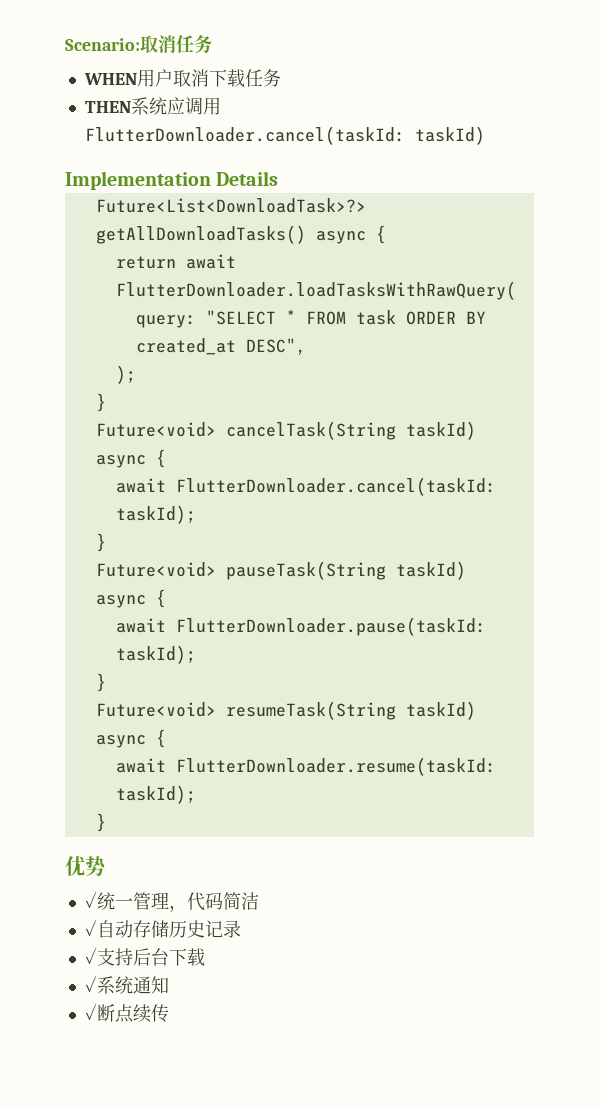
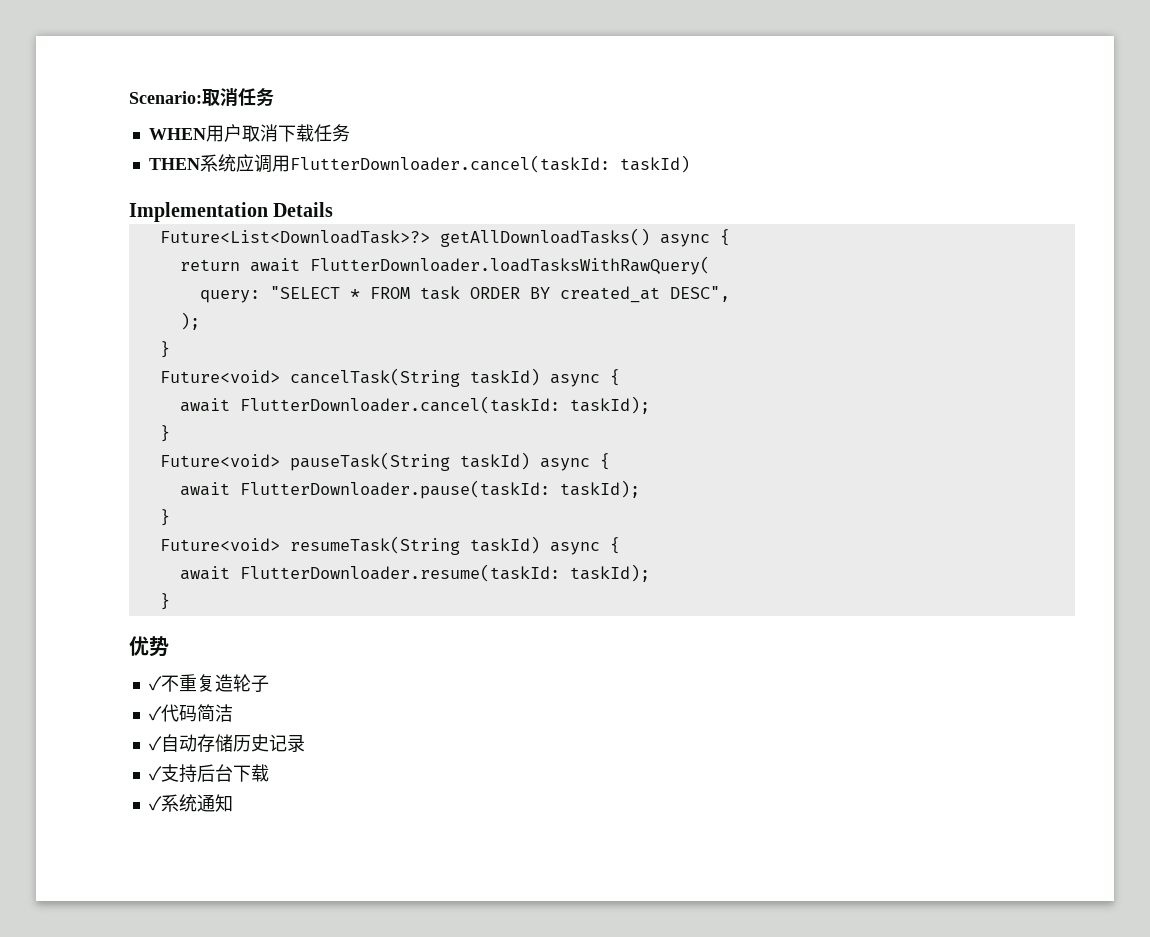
[96,892,187,912] 统一管理， -> [160,674,269,693] [148,706,162,721] 不重复造轮子 // ✓
[84,1004,169,1023] // ✓断点续传 -> (233, 803) none

